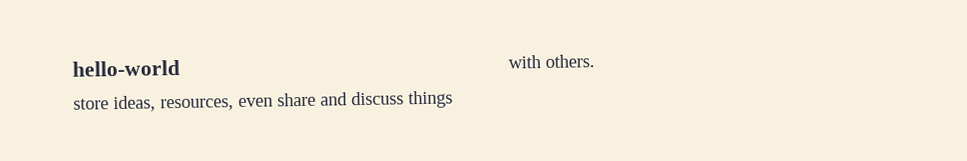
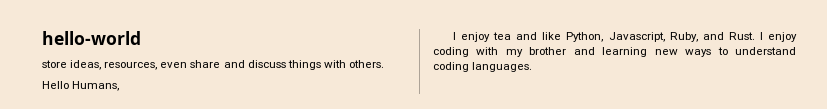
(595, 61) none -> [42,81,120,91] [452,32,797,42] [433,47,796,57] [433,62,533,72] // Hello Humans, // I enjoy tea and like Python, Javascript, Ruby, and Rust. I enjoy coding with my brother and learning new ways to understand coding languages.

